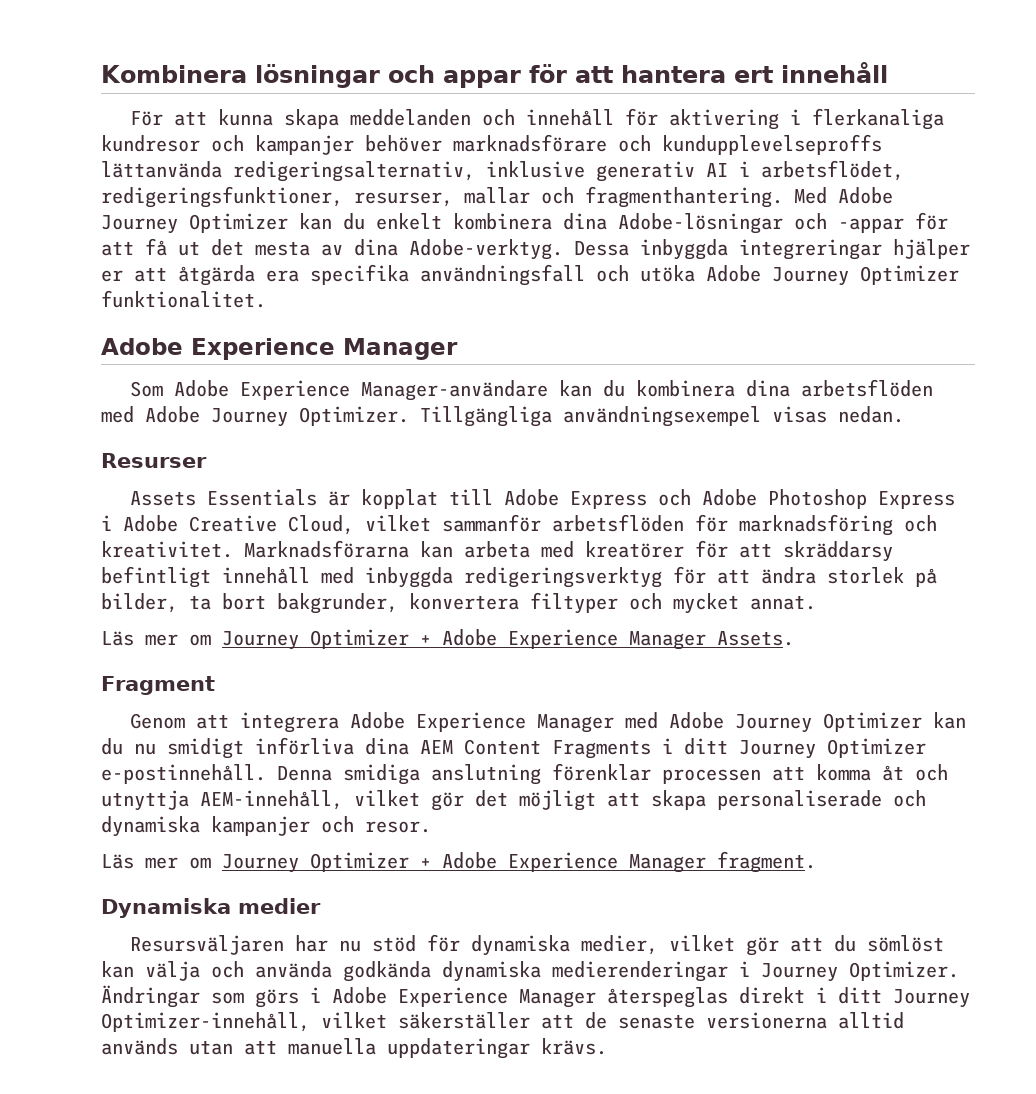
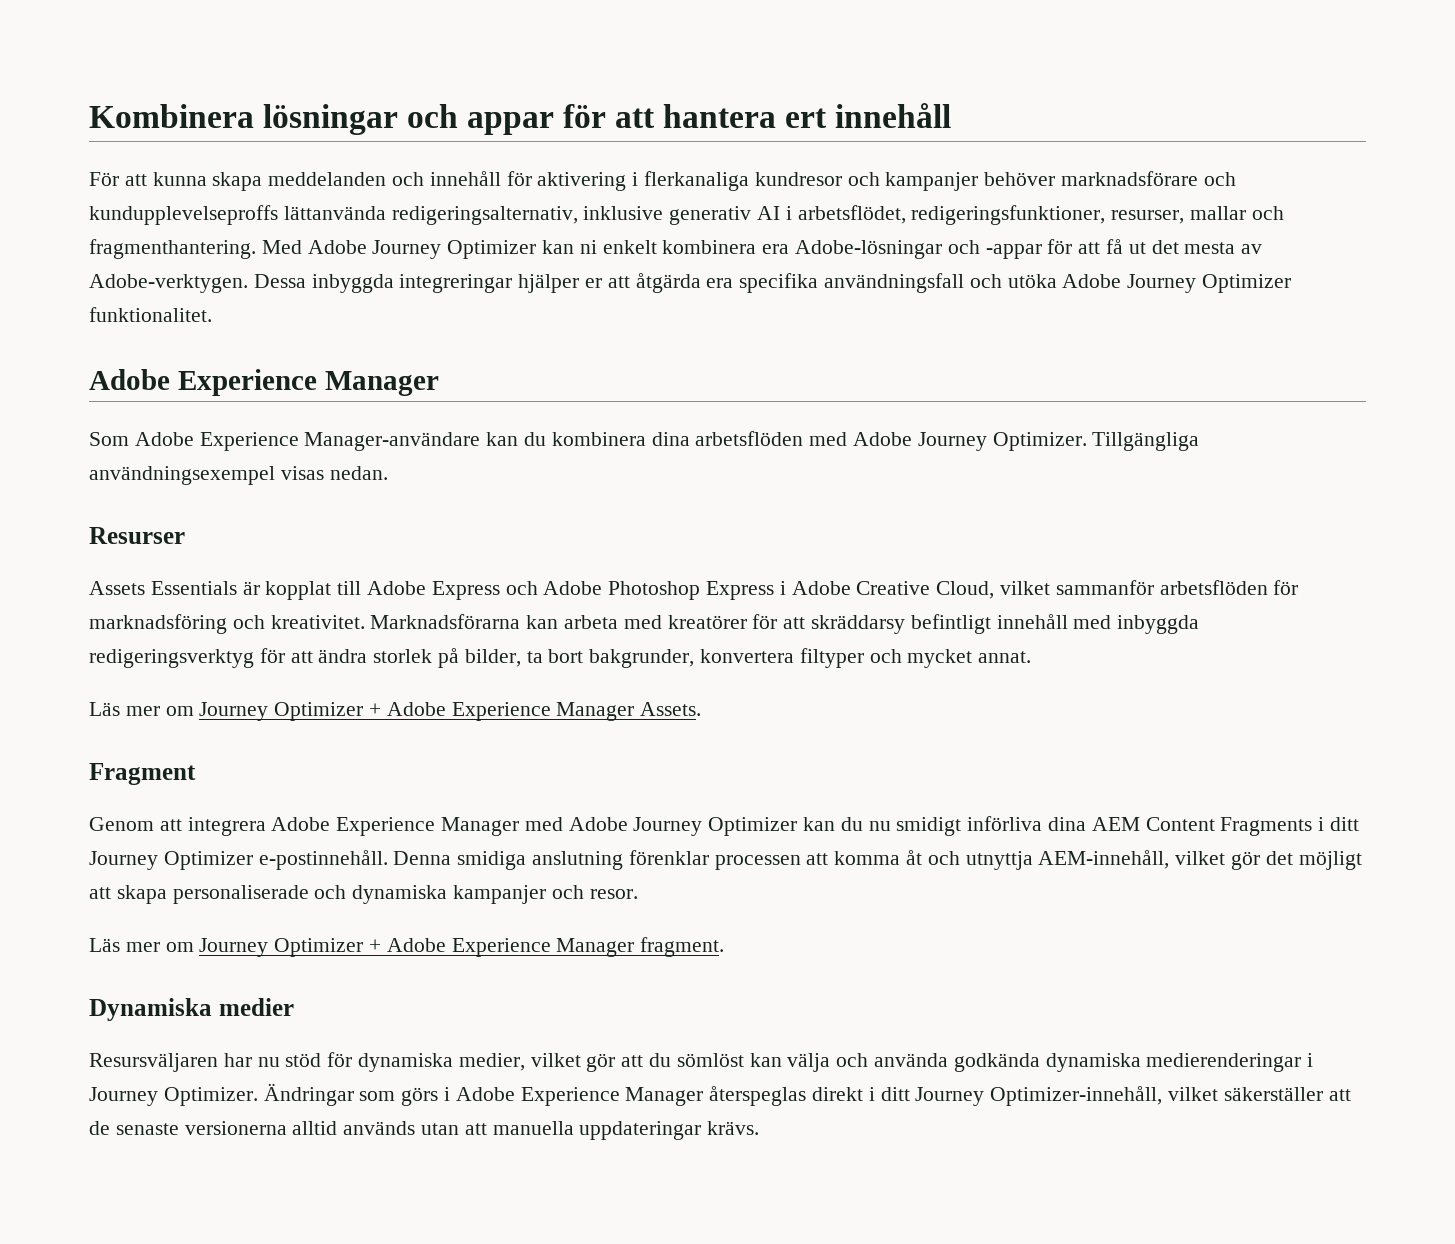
[343,213,365,230] du -> [579,240,597,254] ni
[563,213,607,230] dina -> [762,244,790,254] era
[354,239,563,260] dina Adobe-verktyg. -> [89,274,248,293] Adobe-verktygen.

